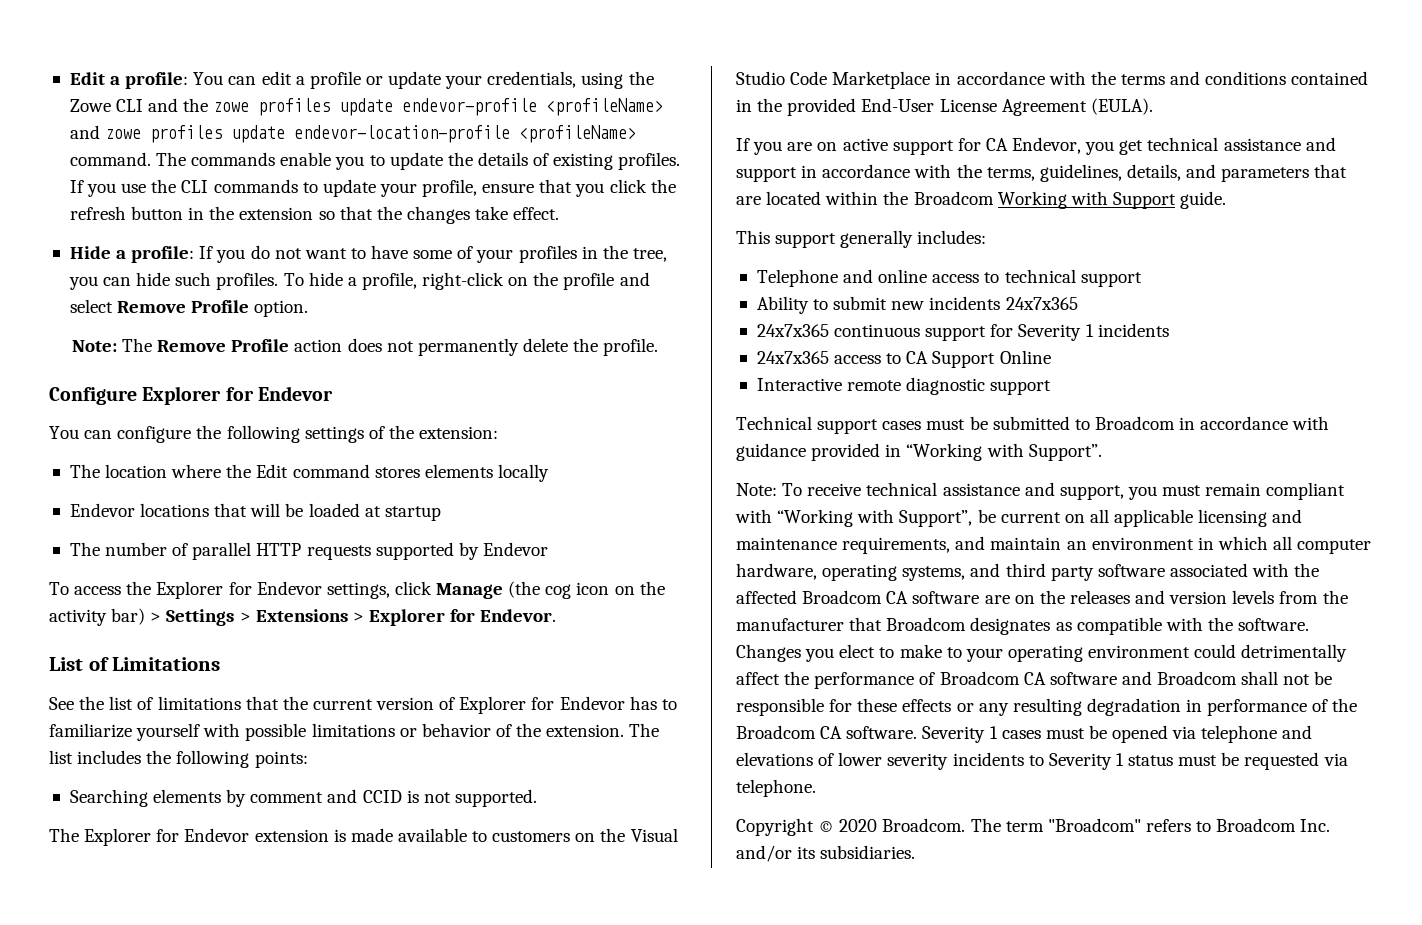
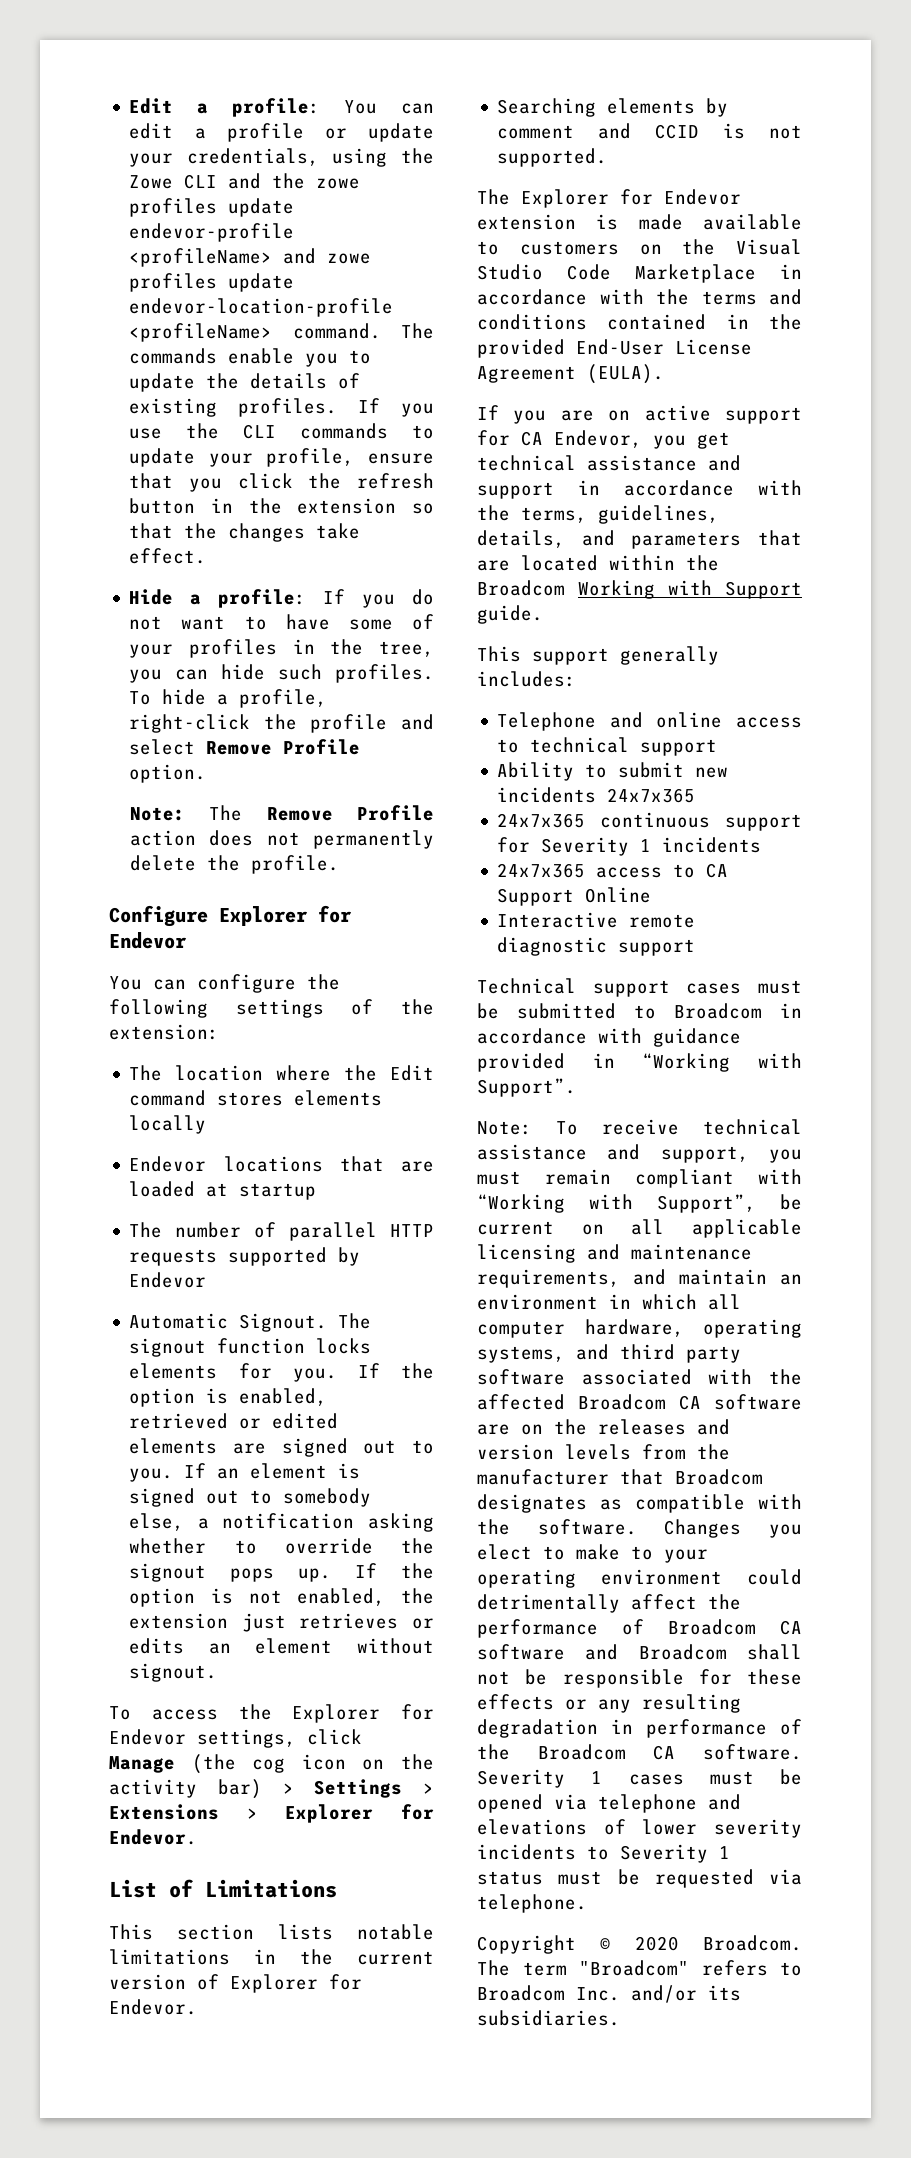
[508,277,529,286] on -> (251, 723) none
[250,503,304,517] will be -> [400,1161,434,1172] are
(548, 549) none -> [129,1313,372,1332] [129,1338,372,1357] [129,1363,434,1382] [129,1388,328,1407] [129,1413,339,1429] [129,1438,434,1457] [129,1463,361,1482] [129,1488,372,1507] [129,1513,434,1532] [129,1538,434,1554] [129,1563,434,1582] [129,1588,434,1607] [129,1613,434,1632] [129,1638,434,1654] [129,1663,218,1682] // Automatic Signout. The signout function locks elements for you. If the option is enabled, retrieved or edited elements are signed out to you. If an element is signed out to somebody else, a notification asking whether to override the signout pops up. If the option is not enabled, the extension just retrieves or edits an element without signout.
[49,696,279,710] See the list of limitations that -> [109,1924,434,1940] [109,1949,276,1965] This section lists notable limitations in
[559,696,677,710] [49,723,660,741] [49,750,308,768] Endevor has to familiarize yourself with possible limitations or behavior of the extension. The list includes the following points: -> [109,1999,197,2015] Endevor.

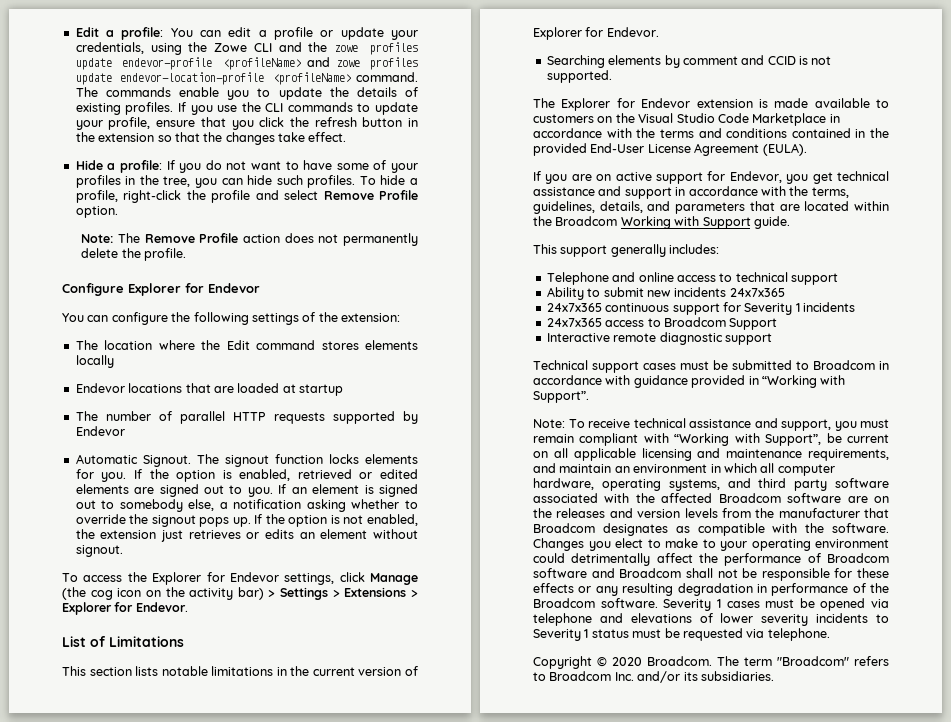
[521,431,543,446] CA -> (726, 176) none
[706,863,729,878] [497,887,652,906] CA Support Online -> [663,317,778,330] Broadcom Support
[679,1395,701,1410] CA -> (781, 498) none
[780,1620,802,1635] CA -> (889, 558) none
[653,1745,676,1760] CA -> (595, 603) none

